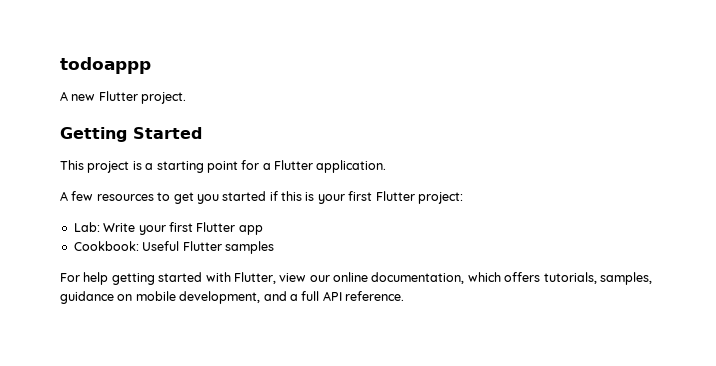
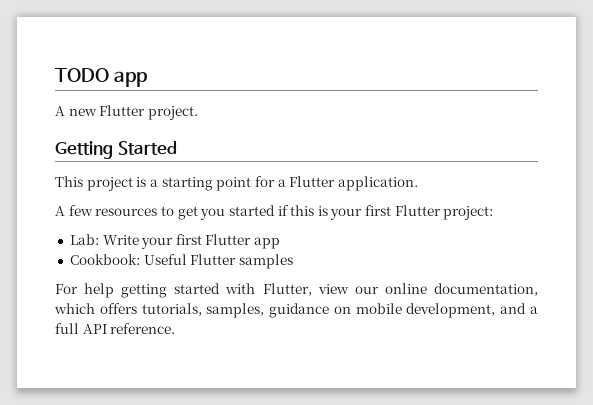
[60,57,151,74] todoappp -> [55,68,148,87] TODO app

